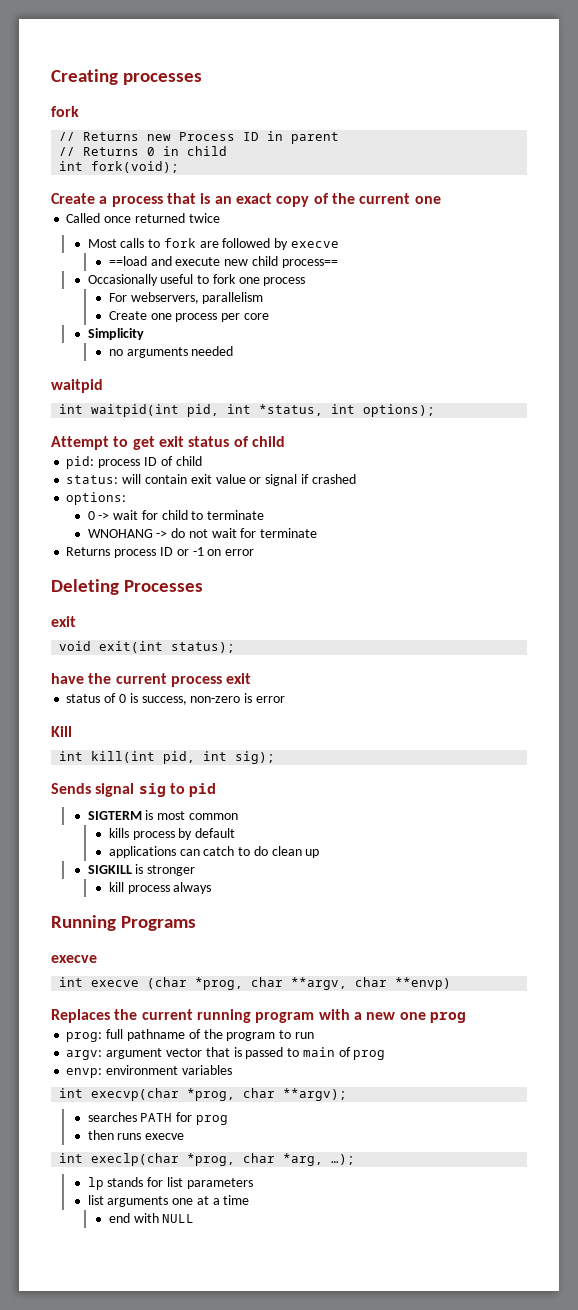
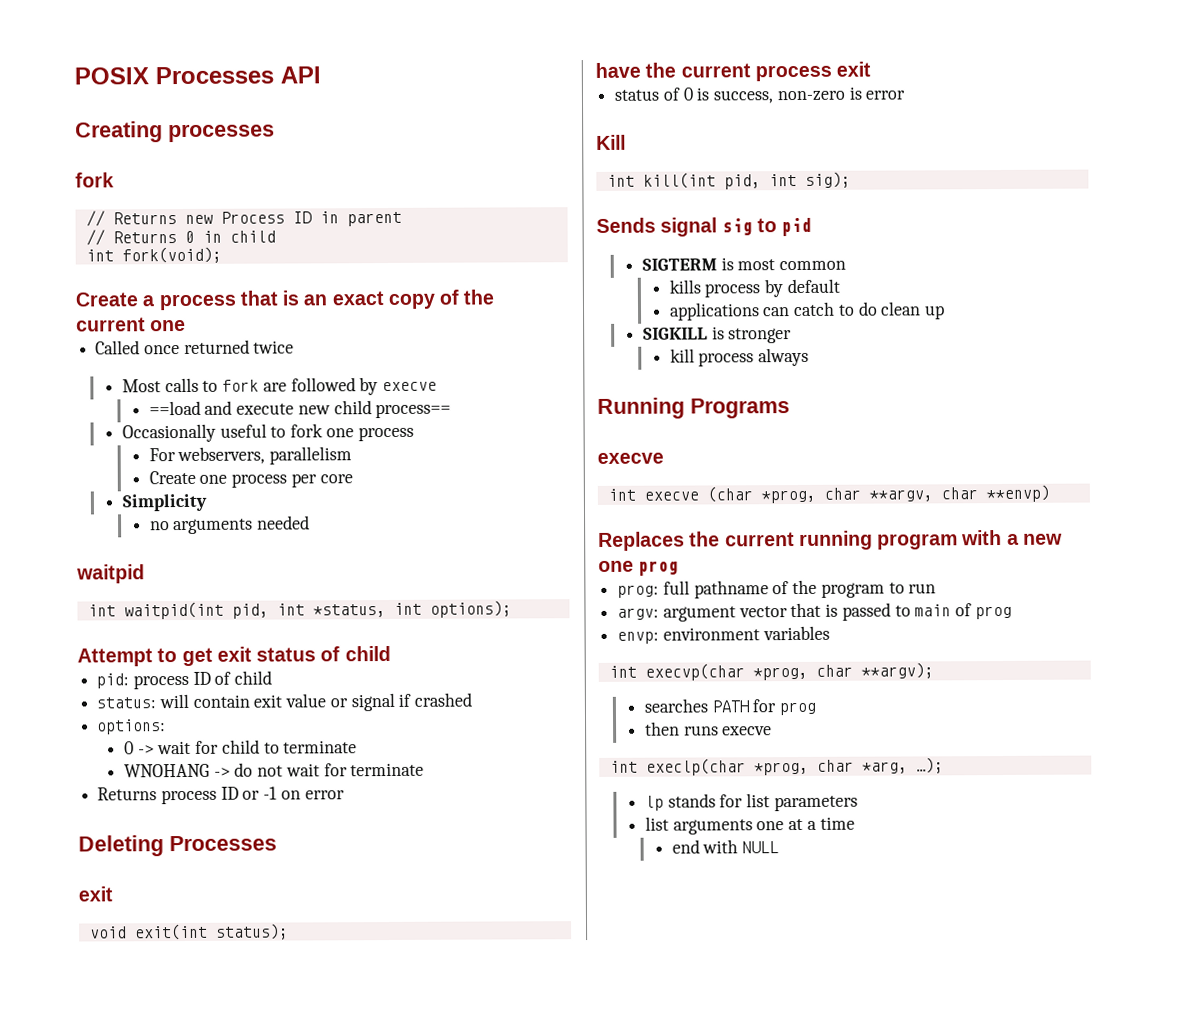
(51, 77) none -> [74,66,321,85] POSIX Processes API //

